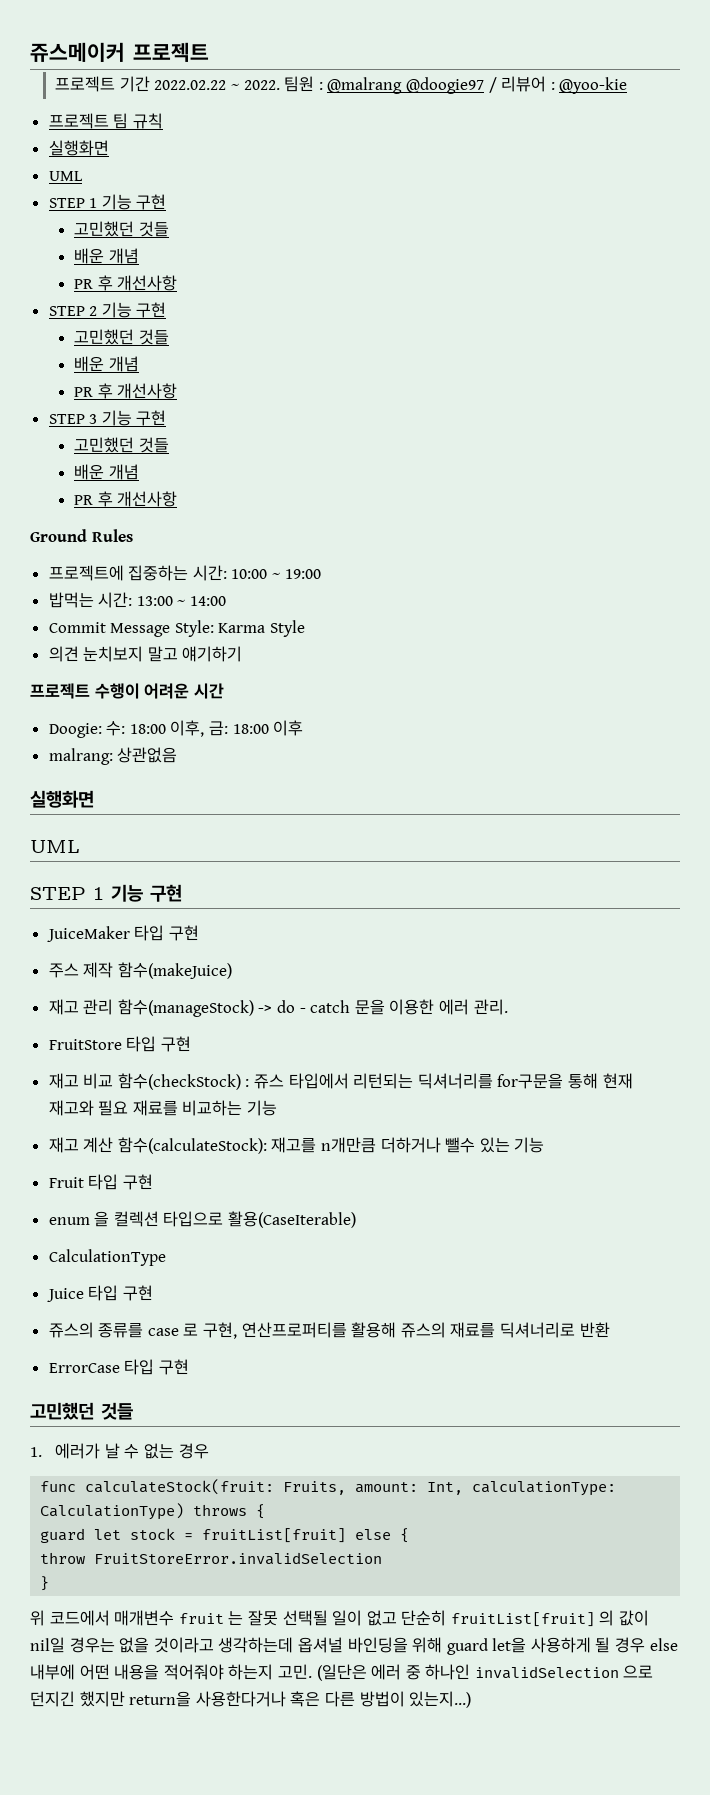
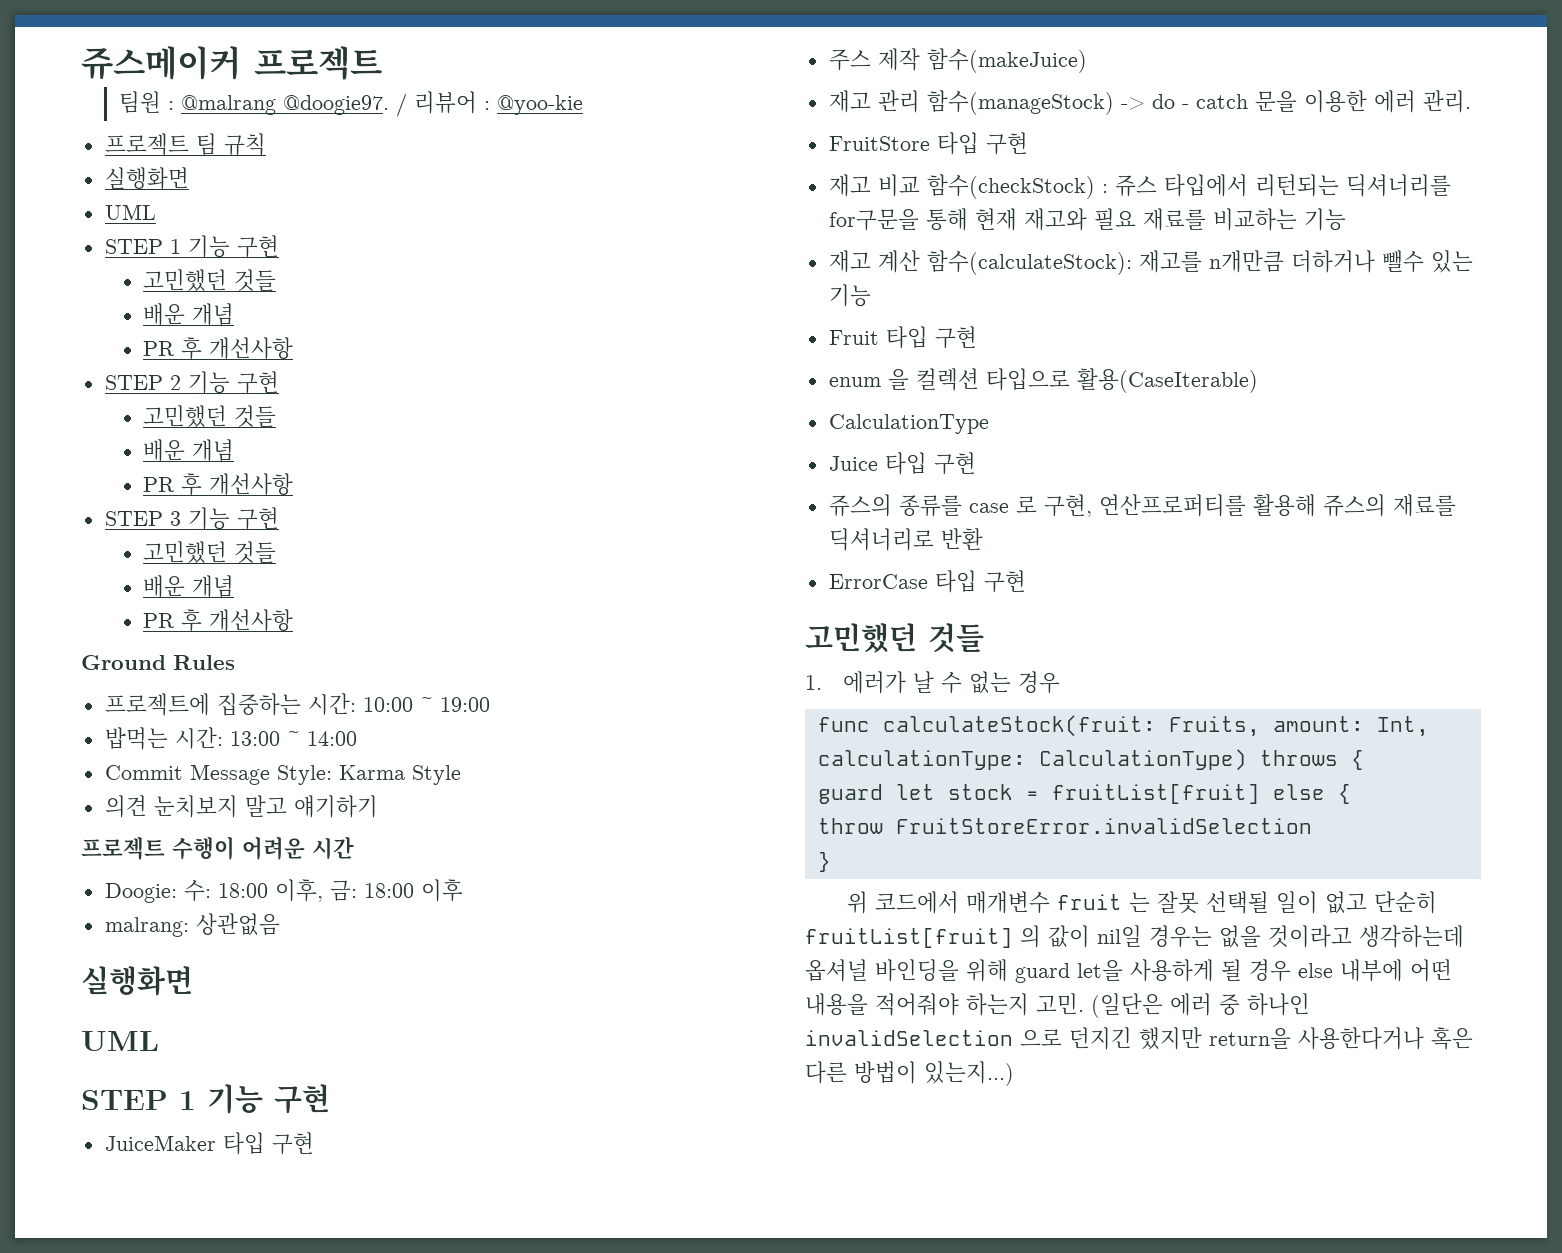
[55,76,280,92] 프로젝트 기간 2022.02.22 ~ 2022. -> (382, 63) none
[406,77,485,94] @doogie97 -> [283,95,390,115] @doogie97.

